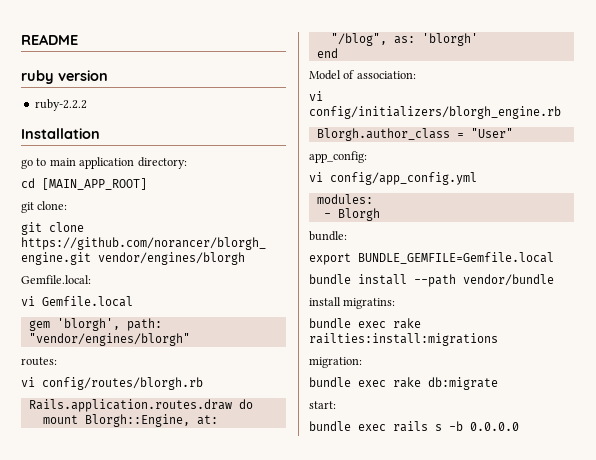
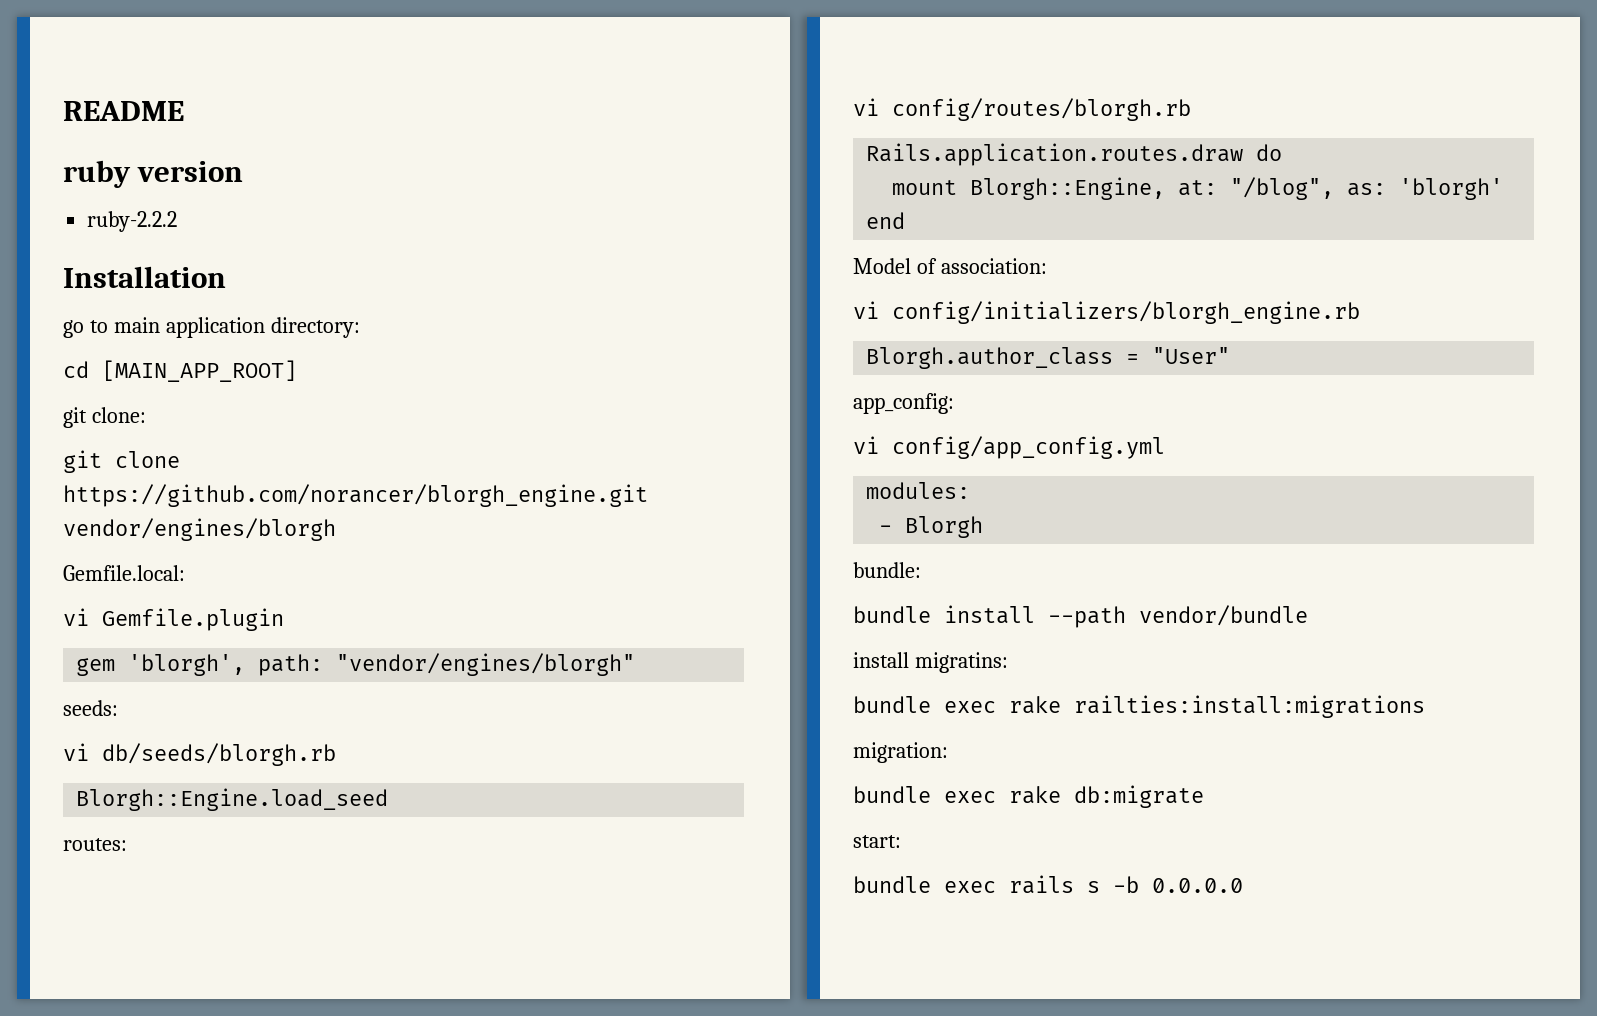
[42,296,133,307] Gemfile.local -> [102,608,284,631] Gemfile.plugin
(190, 339) none -> [63,700,118,716] [63,743,336,766] [76,788,389,811] // seeds: // vi db/seeds/blorgh.rb // Blorgh::Engine.load_seed
[309,252,554,265] // export BUNDLE_GEMFILE=Gemfile.local -> (921, 570) none

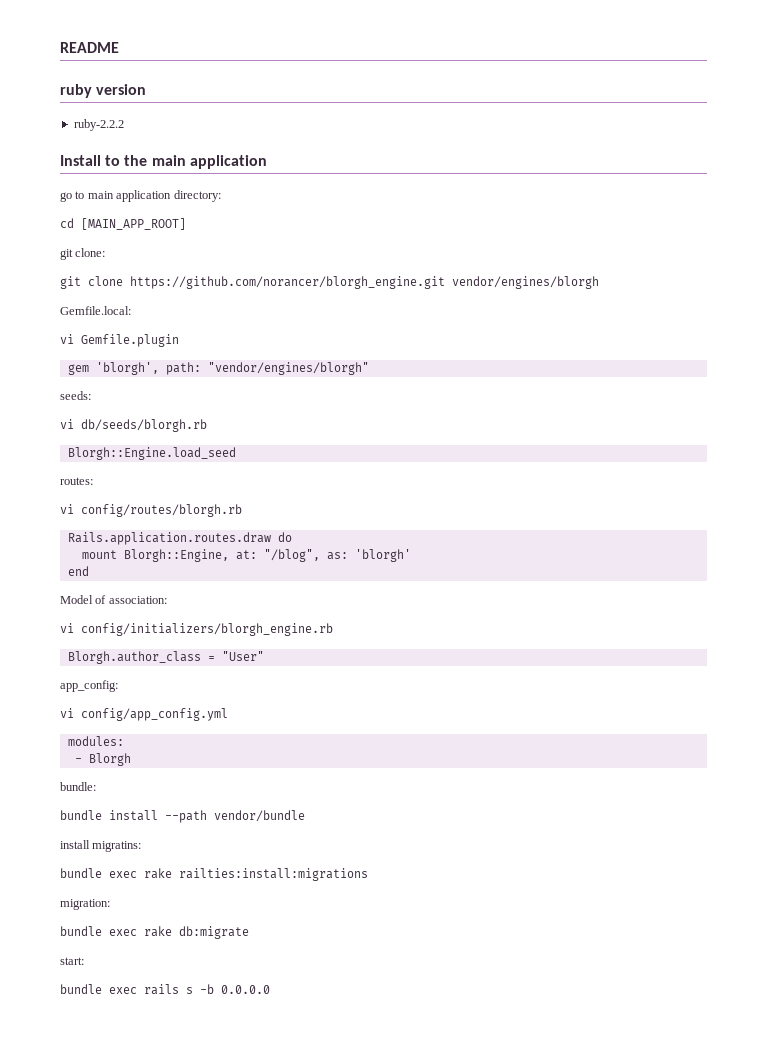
[63,266,226,288] Installation -> [60,155,267,169] Install to the main application

